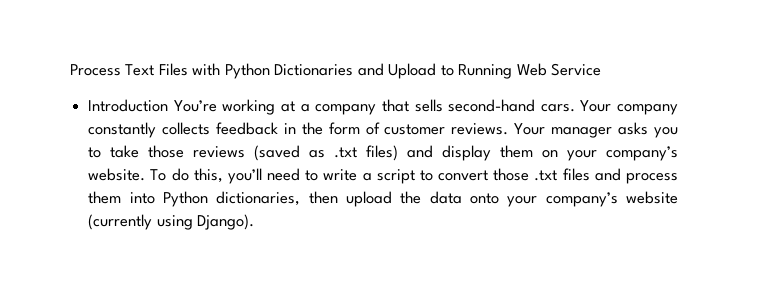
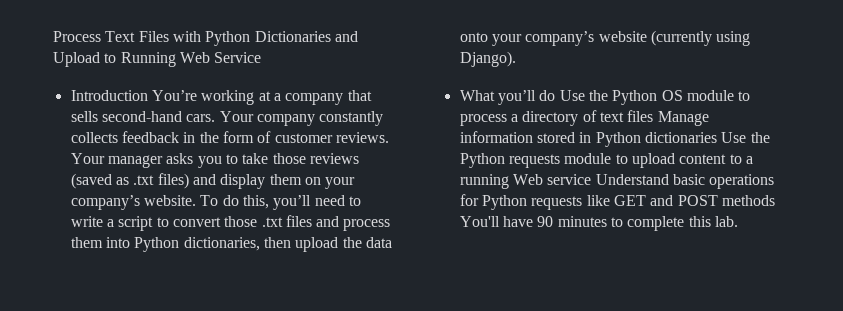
(255, 222) none -> [459,90,751,105] [459,110,709,126] [459,131,770,147] [459,153,753,168] [459,174,775,189] [459,194,775,210] [459,216,738,231] // What you’ll do Use the Python OS module to process a directory of text files Manage information stored in Python dictionaries Use the Python requests module to upload content to a running Web service Understand basic operations for Python requests like GET and POST methods You'll have 90 minutes to complete this lab.

